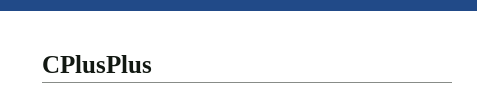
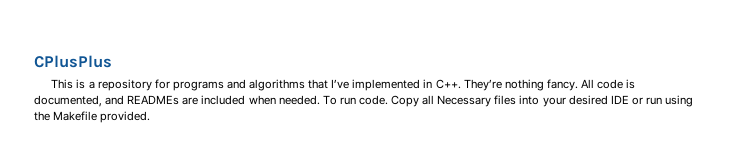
(152, 64) none -> [51,79,636,91] [34,95,694,107] [34,111,151,123] // This is a repository for programs and algorithms that I’ve implemented in C++. They’re nothing fancy. All code is documented, and READMEs are included when needed. To run code. Copy all Necessary files into your desired IDE or run using the Makefile provided.

